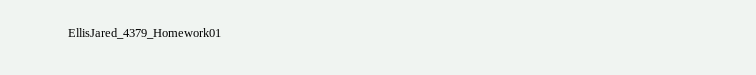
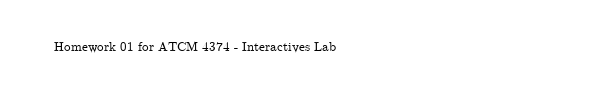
[68,28,221,39] EllisJared_4379_Homework01 -> [54,41,336,53] Homework 01 for ATCM 4374 - Interactives Lab

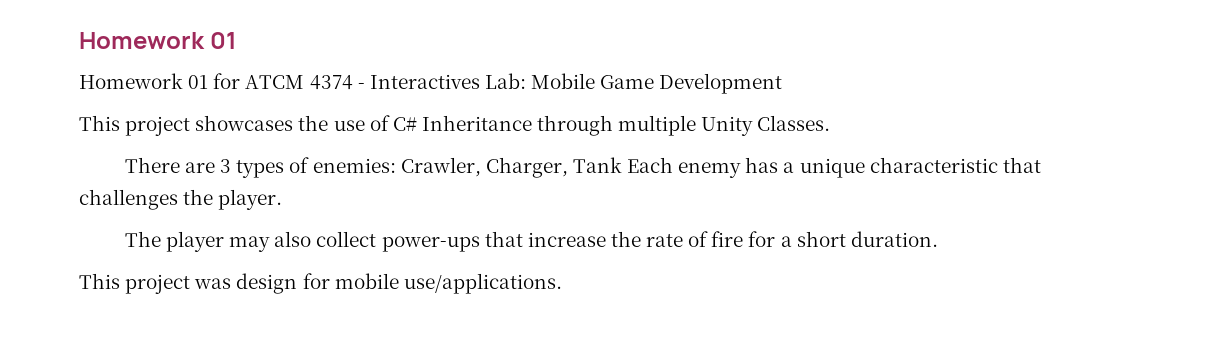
[54,42,134,53] Homework 01 -> [79,32,238,49] [79,73,209,89] Homework 01 // Homework 01
[314,42,336,51] Lab -> [484,73,783,94] [79,115,831,136] [124,157,1041,178] [79,189,283,210] [124,231,938,252] [79,273,562,294] Lab: Mobile Game Development // This project showcases the use of C# Inheritance through multiple Unity Classes. // There are 3 types of enemies: Crawler, Charger, Tank Each enemy has a unique characteristic that challenges the player. // The player may also collect power-ups that increase the rate of fire for a short duration. // This project was design for mobile use/applications.

